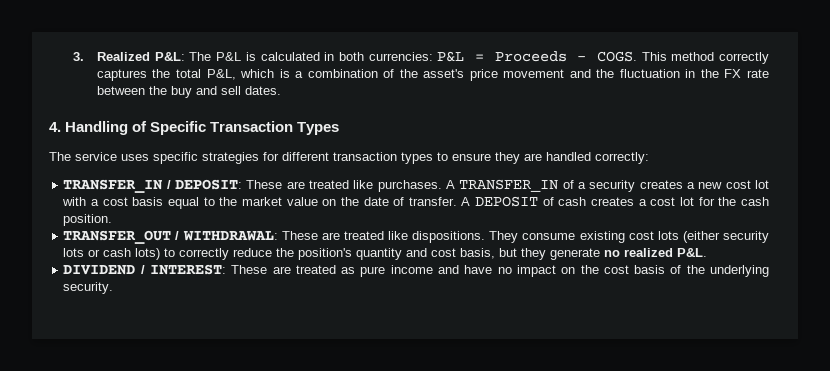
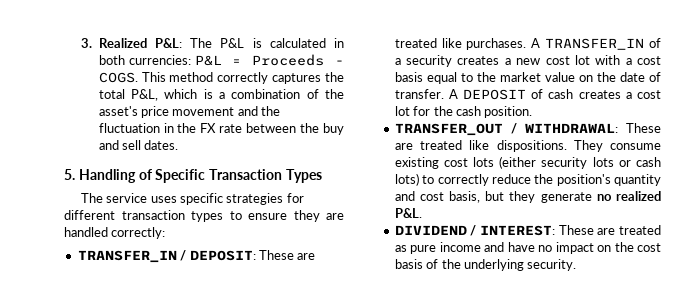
[49,122,61,132] 4. -> [64,169,75,180] 5.

